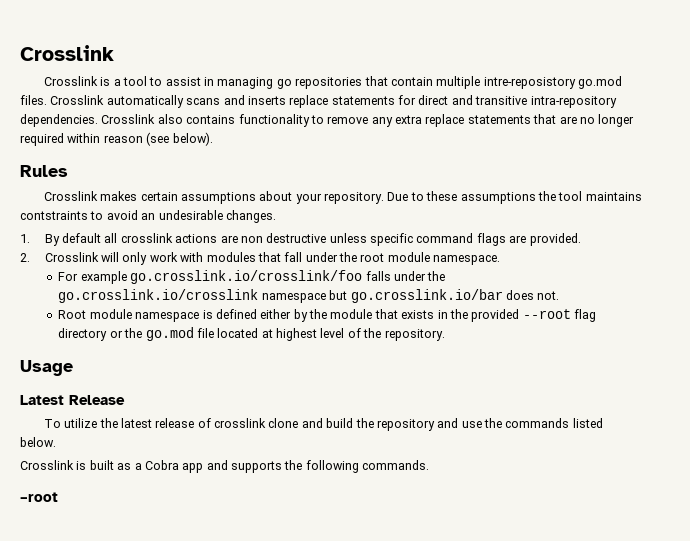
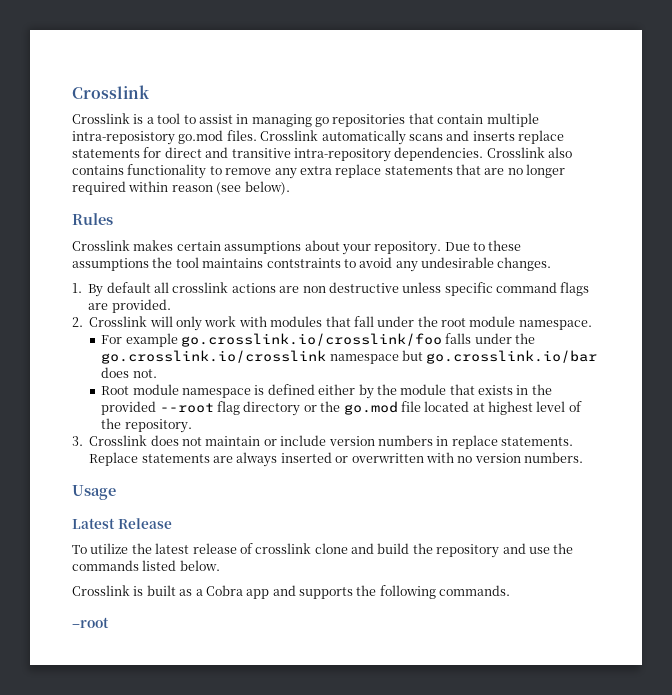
[483,77,576,89] intre-reposistory -> [72,131,175,145] intra-reposistory
[141,213,156,220] an -> [395,261,418,272] any
(445, 335) none -> [72,435,573,449] [89,452,583,467] // 3. Crosslink does not maintain or include version numbers in replace statements. Replace statements are always inserted or overwritten with no version numbers.

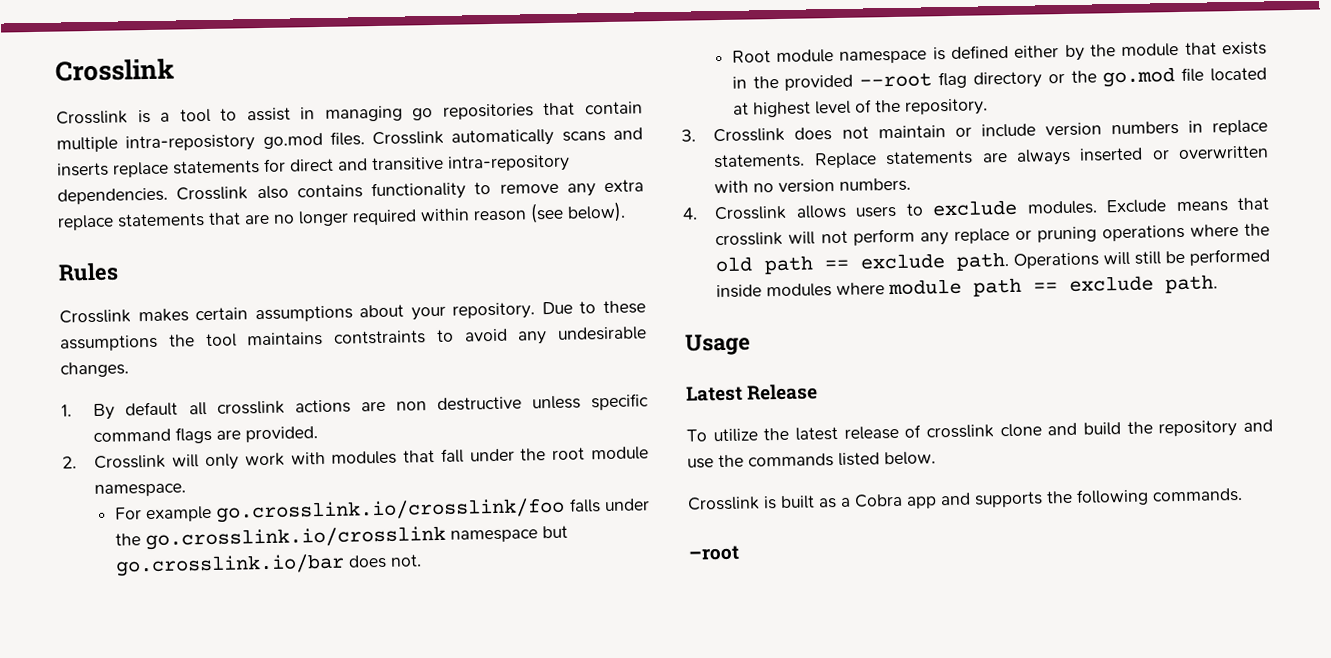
(583, 457) none -> [682,197,1270,221] [715,223,1270,247] [715,248,1270,275] [716,274,1219,299] // 4. Crosslink allows users to exclude modules. Exclude means that crosslink will not perform any replace or pruning operations where the old path == exclude path. Operations will still be performed inside modules where module path == exclude path.

